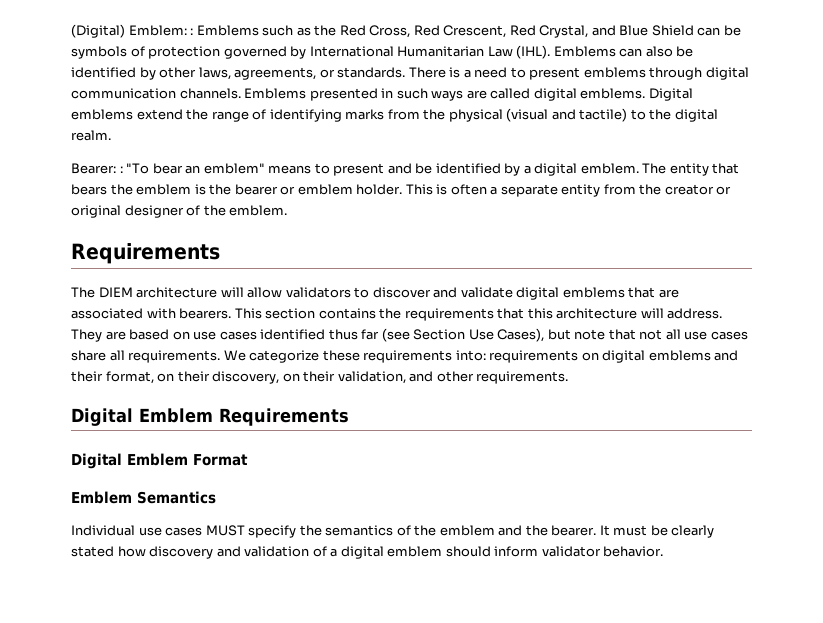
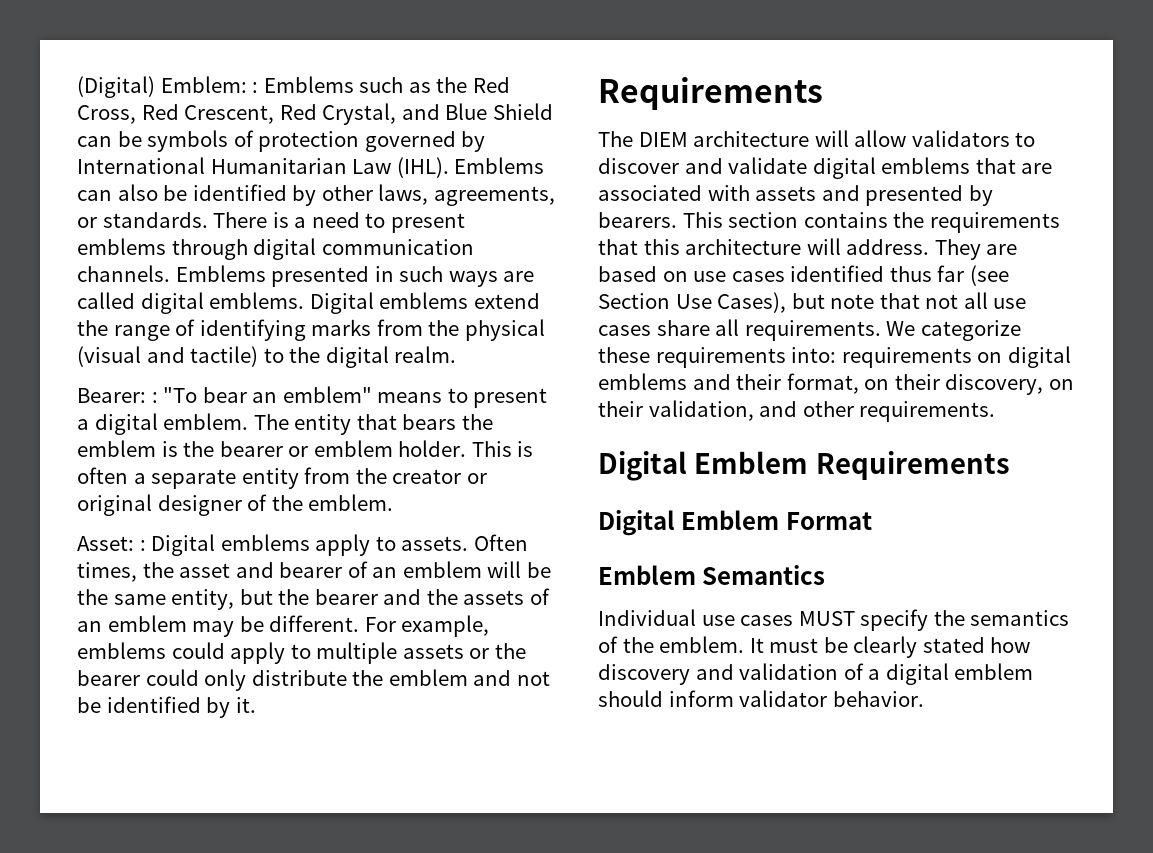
[387,163,521,176] and be identified by -> (548, 398) none
(288, 210) none -> [77,534,528,556] [77,561,551,582] [77,588,550,610] [77,615,490,637] [77,642,526,664] [77,669,550,691] [77,696,256,718] // Asset: : Digital emblems apply to assets. Often times, the asset and bearer of an emblem will be the same entity, but the bearer and the assets of an emblem may be different. For example, emblems could apply to multiple assets or the bearer could only distribute the emblem and not be identified by it.
(176, 313) none -> [755,185,993,206] assets and presented by
[439,525,597,536] emblem and the bearer. -> [659,636,745,653] emblem.

